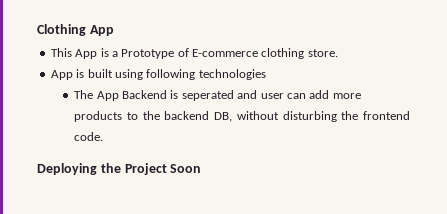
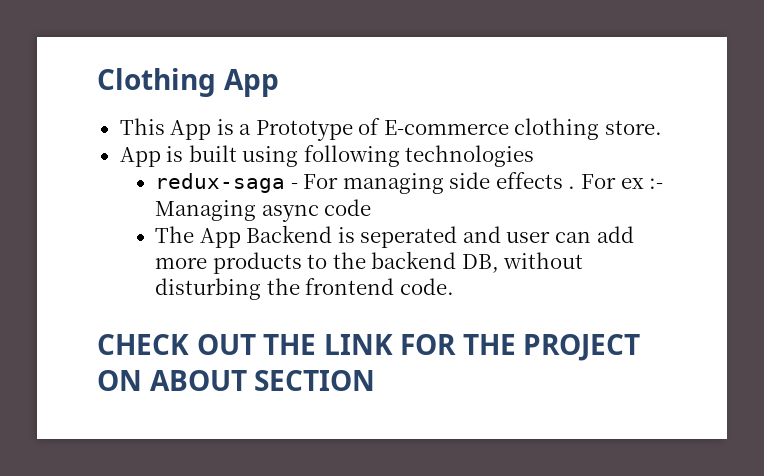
(266, 74) none -> [155,172,664,194] [155,199,372,222] // redux-saga - For managing side effects . For ex :- Managing async code
[37,163,202,175] Deploying the Project Soon -> [97,334,641,361] [97,370,376,391] CHECK OUT THE LINK FOR THE PROJECT ON ABOUT SECTION

